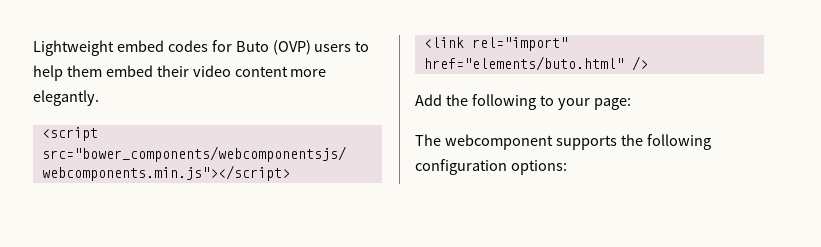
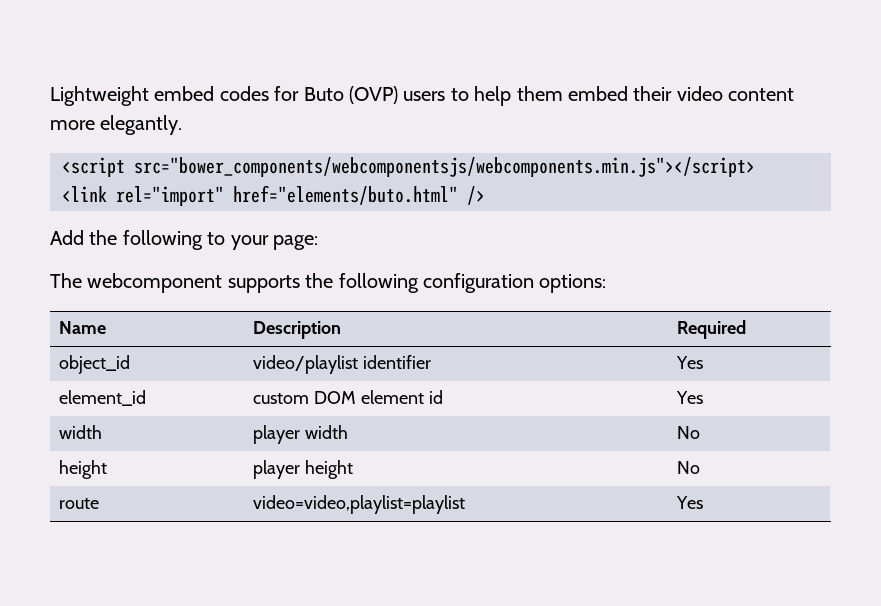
(567, 167) none -> [59,321,107,334] [253,321,342,339] [677,320,747,339] [59,355,131,374] [253,355,431,374] [676,356,704,369] [59,390,147,406] [253,390,443,404] [676,391,704,404] [59,425,103,439] [253,425,348,444] [677,426,701,439] [59,460,108,479] [253,460,353,479] [677,461,701,474] [59,498,100,509] [253,495,466,514] [676,496,704,509] // Name | Description | Required // object_id | video/playlist identifier | Yes // element_id | custom DOM element id | Yes // width | player width | No // height | player height | No // route | video=video,playlist=playlist | Yes

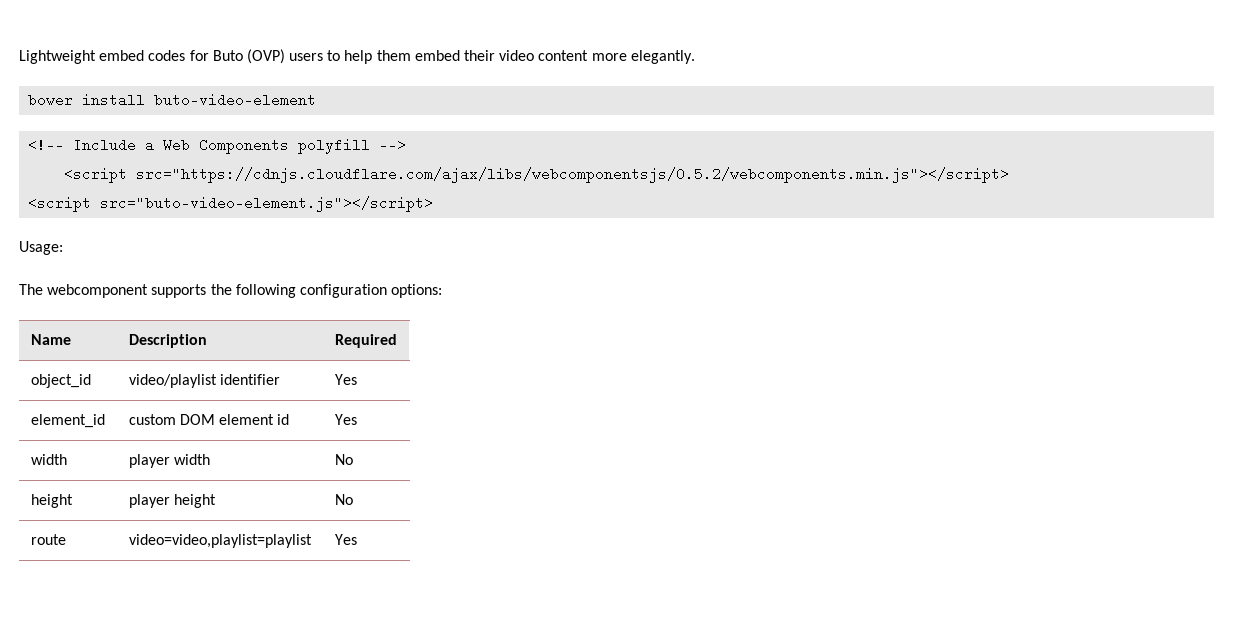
[62,157,755,177] [62,185,485,206] [50,230,318,250] <script src="bower_components/webcomponentsjs/webcomponents.min.js"></script> // <link rel="import" href="elements/buto.html" /> // Add the following to your page: -> [28,93,317,107] [28,138,407,154] [64,167,1010,183] [28,196,434,212] [19,241,63,255] bower install buto-video-element // <!-- Include a Web Components polyfill --> // <script src="https://cdnjs.cloudflare.com/ajax/libs/webcomponentsjs/0.5.2/webcomponents.min.js"></script> // <script src="buto-video-element.js"></script> // Usage:

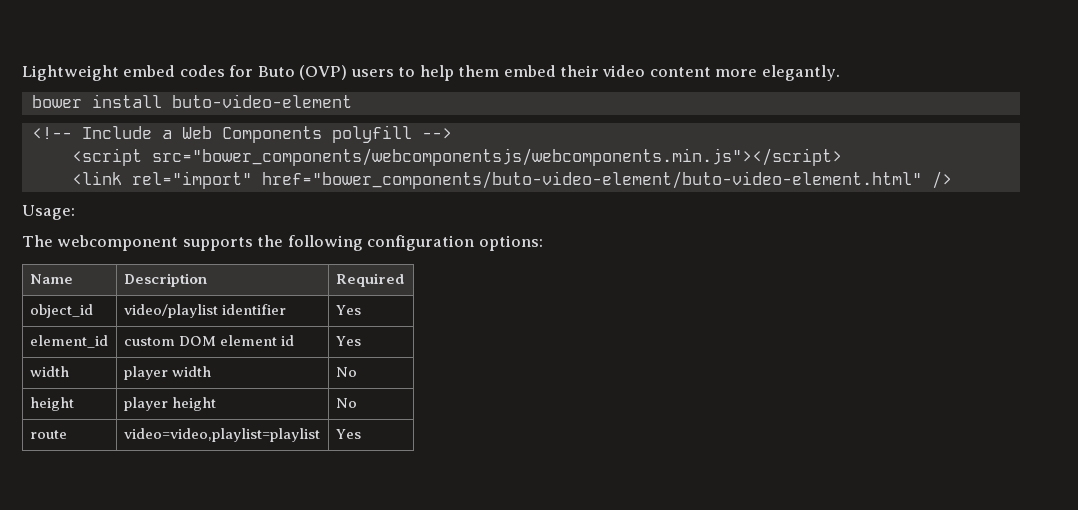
[136,167,1010,183] [28,196,434,212] src="https://cdnjs.cloudflare.com/ajax/libs/webcomponentsjs/0.5.2/webcomponents.min.js"></script> // <script src="buto-video-element.js"></script> -> [151,148,842,166] [71,171,952,189] src="bower_components/webcomponentsjs/webcomponents.min.js"></script> // <link rel="import" href="bower_components/buto-video-element/buto-video-element.html" />

